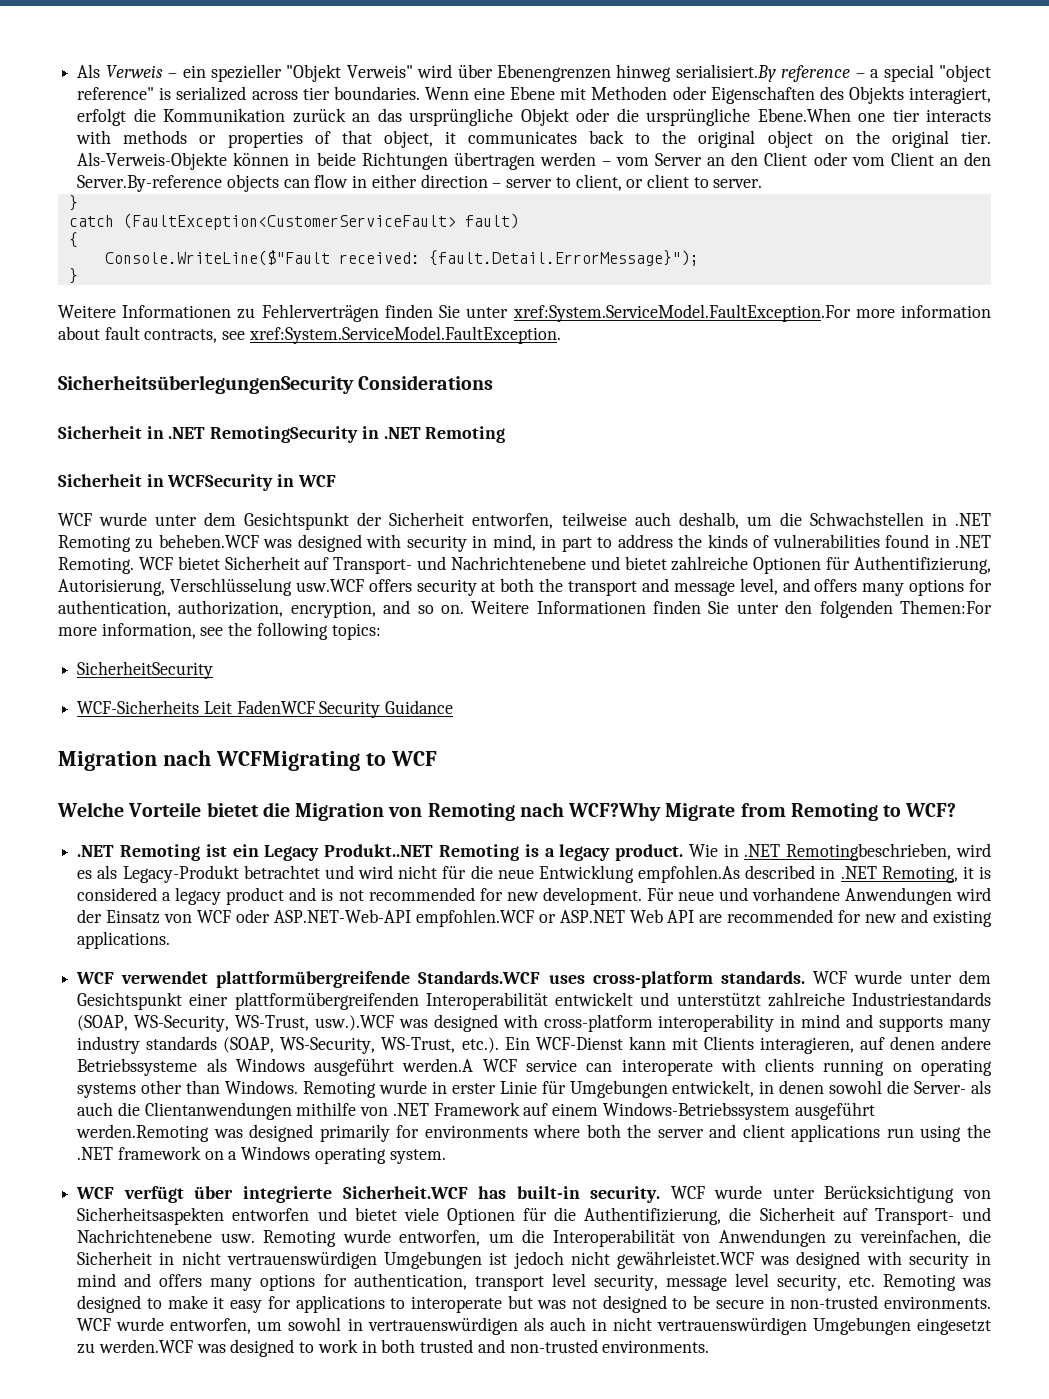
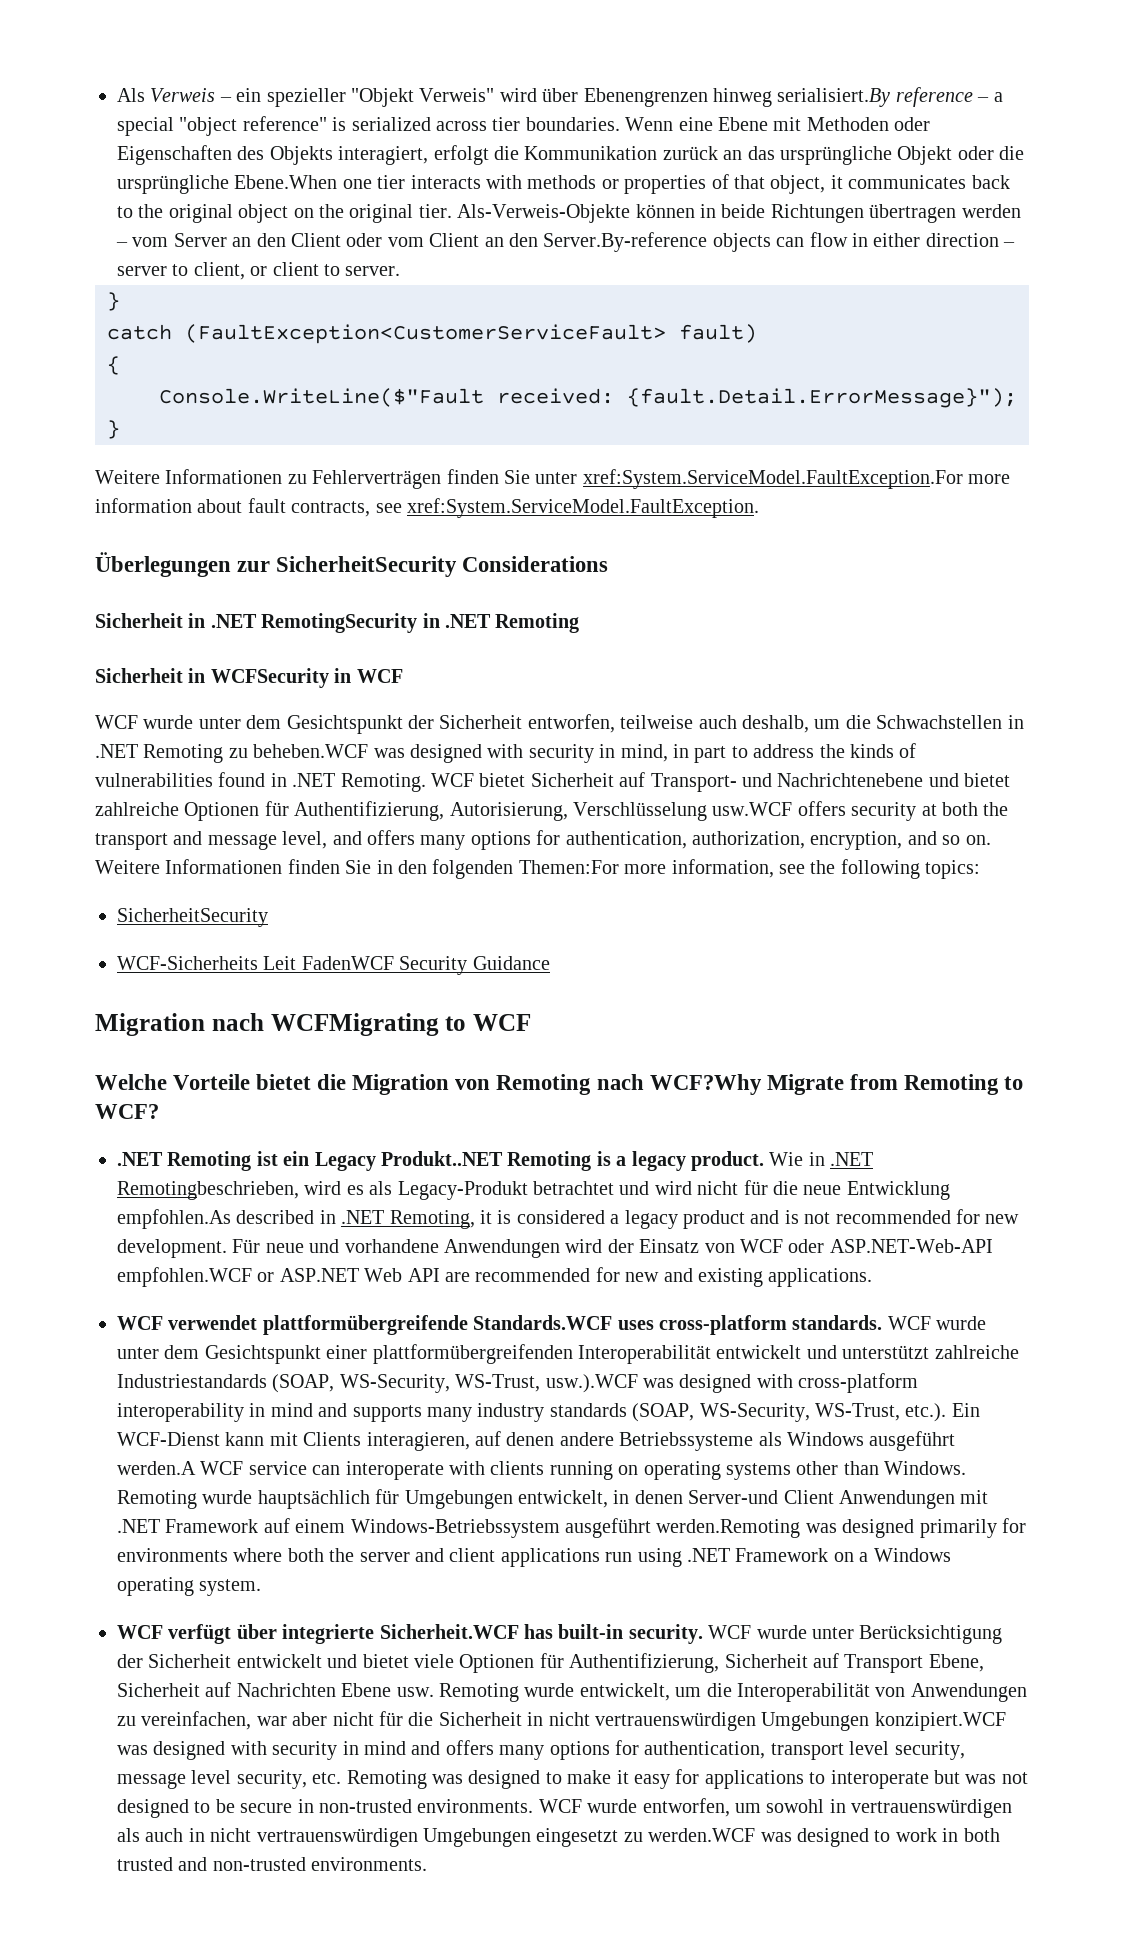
[58,375,354,394] SicherheitsüberlegungenSecurity -> [95,552,458,577] Überlegungen zur SicherheitSecurity
[736,603,779,614] unter -> [376,860,393,874] in
[431,1081,537,1094] in erster Linie -> [257,1490,370,1509] hauptsächlich
[829,1080,991,1094] [77,1102,389,1120] sowohl die Server- als auch die Clientanwendungen mithilfe von -> [688,1490,989,1509] Server-und Client Anwendungen mit
[966,1124,991,1138] [77,1146,201,1160] the .NET framework -> [686,1548,829,1562] .NET Framework
[963,1190,991,1199] [77,1207,310,1225] von Sicherheitsaspekten entworfen -> [117,1654,322,1668] der Sicherheit entwickelt
[554,1207,991,1225] [77,1229,213,1243] die Authentifizierung, die Sicherheit auf Transport- und Nachrichtenebene -> [569,1653,984,1673] [117,1682,392,1697] Authentifizierung, Sicherheit auf Transport Ebene, Sicherheit auf Nachrichten Ebene
[399,1230,481,1246] entworfen, -> [579,1683,670,1701] entwickelt,
(961, 1237) none -> [256,1711,403,1726] war aber nicht für
[489,1251,754,1269] ist jedoch nicht gewährleistet.WCF -> [874,1712,1006,1731] konzipiert.WCF

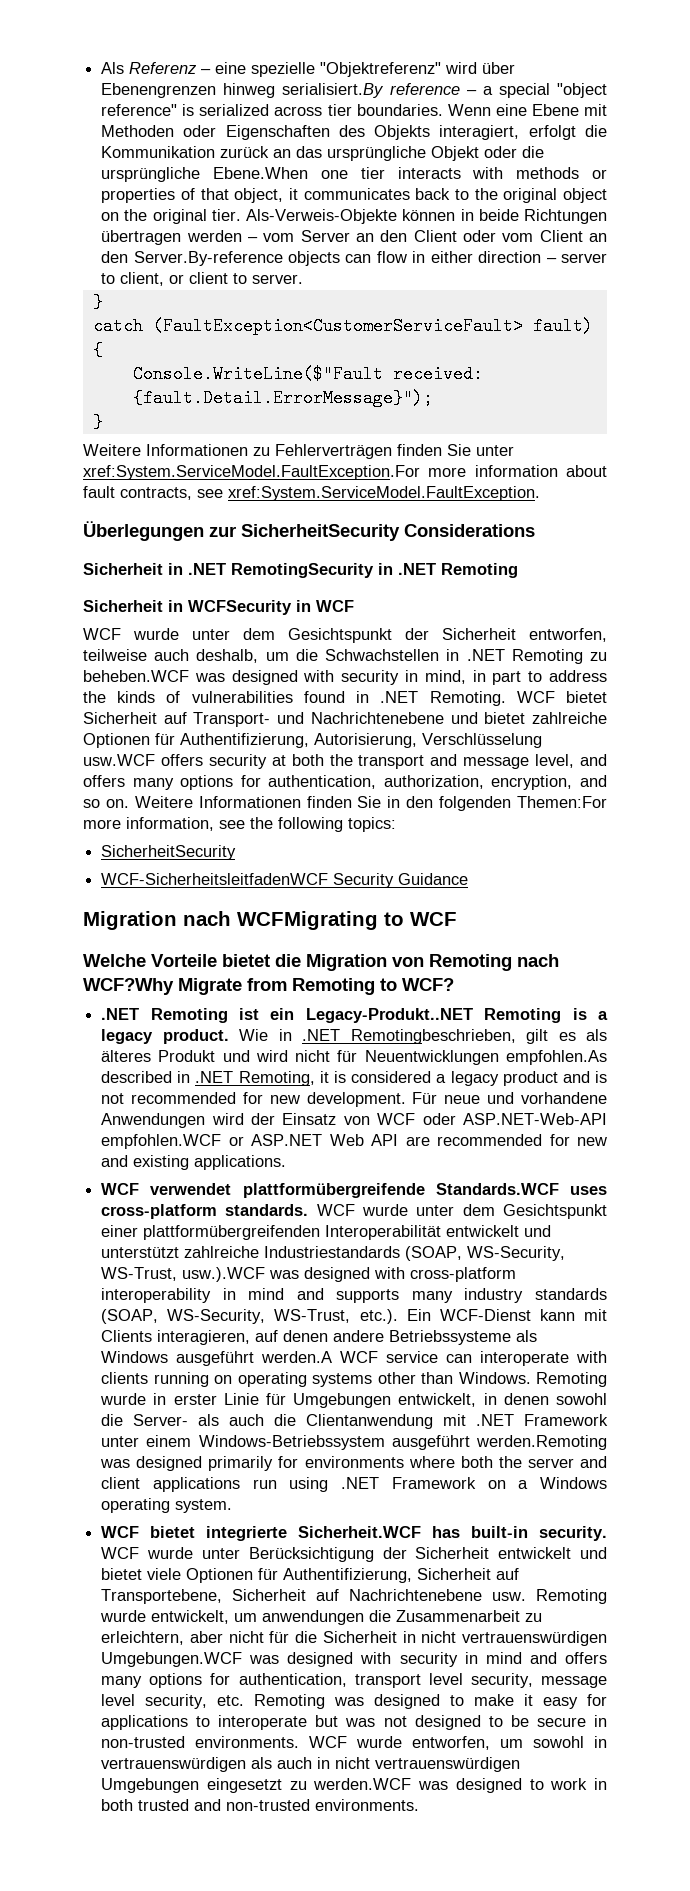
[150,88,495,107] Verweis – ein spezieller "Objekt Verweis" -> [129,62,442,77] Referenz – eine spezielle "Objektreferenz"
[117,956,394,970] WCF-Sicherheits Leit FadenWCF -> [101,873,329,885] WCF-SicherheitsleitfadenWCF
[314,1151,503,1171] Legacy Produkt..NET -> [305,1008,473,1023] Legacy-Produkt..NET
[304,1181,342,1195] wird -> [526,1029,549,1044] gilt
[397,1181,614,1200] Legacy-Produkt betrachtet -> [101,1050,216,1062] älteres Produkt
[772,1181,950,1200] die neue Entwicklung -> [364,1050,499,1065] Neuentwicklungen
[257,1490,370,1509] hauptsächlich -> [153,1393,259,1405] in erster Linie
[688,1490,955,1509] Server-und Client Anwendungen -> [556,1393,608,1405] [101,1414,434,1429] sowohl die Server- als auch die Clientanwendung
[263,1518,290,1533] auf -> [101,1436,140,1447] unter
[168,1624,277,1644] verfügt über -> [150,1526,196,1538] bietet
[844,1654,984,1673] [117,1682,392,1697] Transport Ebene, Sicherheit auf Nachrichten Ebene -> [101,1589,483,1604] Transportebene, Sicherheit auf Nachrichtenebene
[706,1683,1027,1702] [117,1711,287,1730] die Interoperabilität von Anwendungen zu vereinfachen, war -> [262,1610,543,1625] [101,1631,185,1645] anwendungen die Zusammenarbeit zu erleichtern,
[761,1712,1006,1731] Umgebungen konzipiert.WCF -> [101,1652,243,1667] Umgebungen.WCF

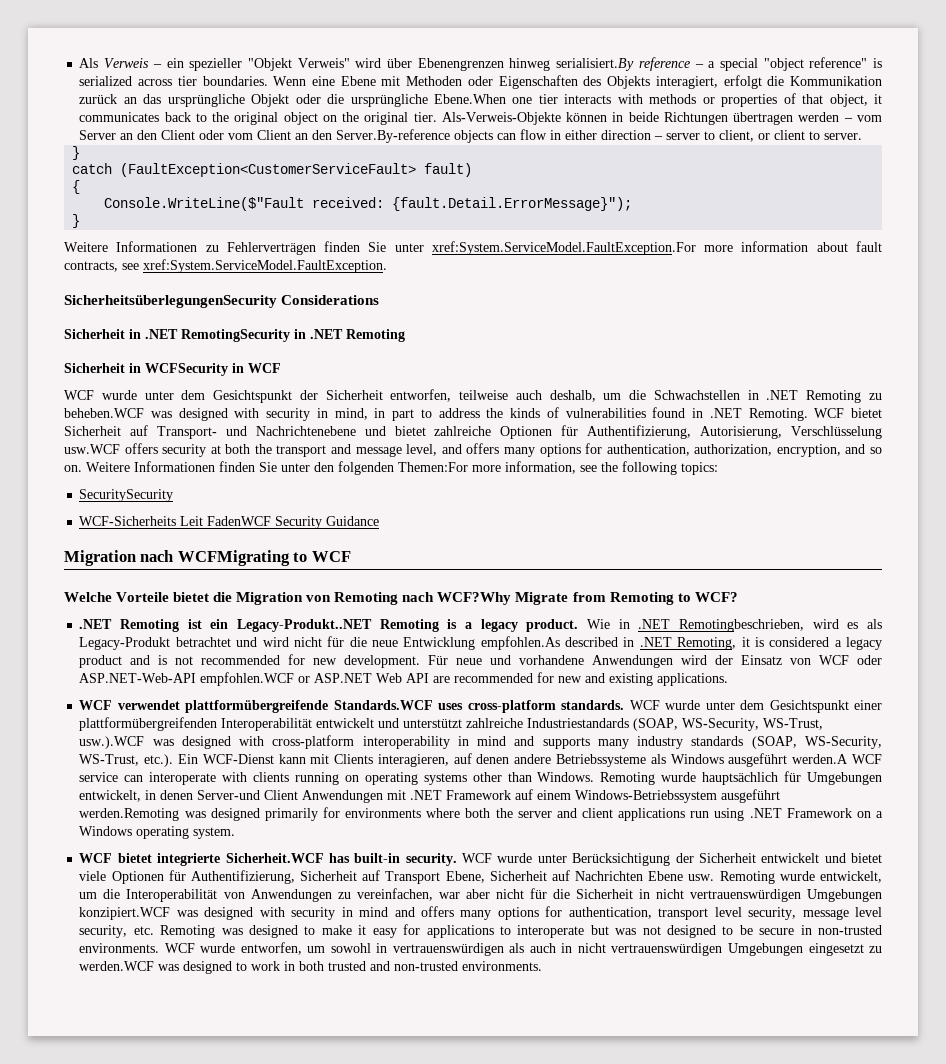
[129,62,442,77] Referenz – eine spezielle "Objektreferenz" -> [104,58,350,71] Verweis – ein spezieller "Objekt Verweis"
[83,521,400,541] Überlegungen zur SicherheitSecurity -> [64,295,277,308] SicherheitsüberlegungenSecurity
[387,796,401,808] in -> [281,463,310,472] unter
[101,845,237,860] [101,873,329,885] SicherheitSecurity // WCF-SicherheitsleitfadenWCF -> [79,489,174,502] [79,516,272,526] SecuritySecurity // WCF-Sicherheits Leit FadenWCF
[526,1029,549,1044] gilt -> [812,619,839,629] wird
[101,1050,216,1062] älteres Produkt -> [79,637,231,650] Legacy-Produkt betrachtet
[364,1050,499,1065] Neuentwicklungen -> [349,637,476,650] die neue Entwicklung
[153,1393,259,1405] in erster Linie -> [702,772,779,785] hauptsächlich
[556,1393,608,1405] [101,1414,434,1429] sowohl die Server- als auch die Clientanwendung -> [197,790,384,803] Server-und Client Anwendungen
[101,1436,140,1447] unter -> [515,789,534,800] auf
[101,1589,483,1604] Transportebene, Sicherheit auf Nachrichtenebene -> [385,870,684,884] Transport Ebene, Sicherheit auf Nachrichten Ebene
[262,1610,543,1625] [101,1631,185,1645] anwendungen die Zusammenarbeit zu erleichtern, -> [103,888,460,902] die Interoperabilität von Anwendungen zu vereinfachen, war
[101,1652,243,1667] Umgebungen.WCF -> [807,889,883,902] [79,907,171,920] Umgebungen konzipiert.WCF

